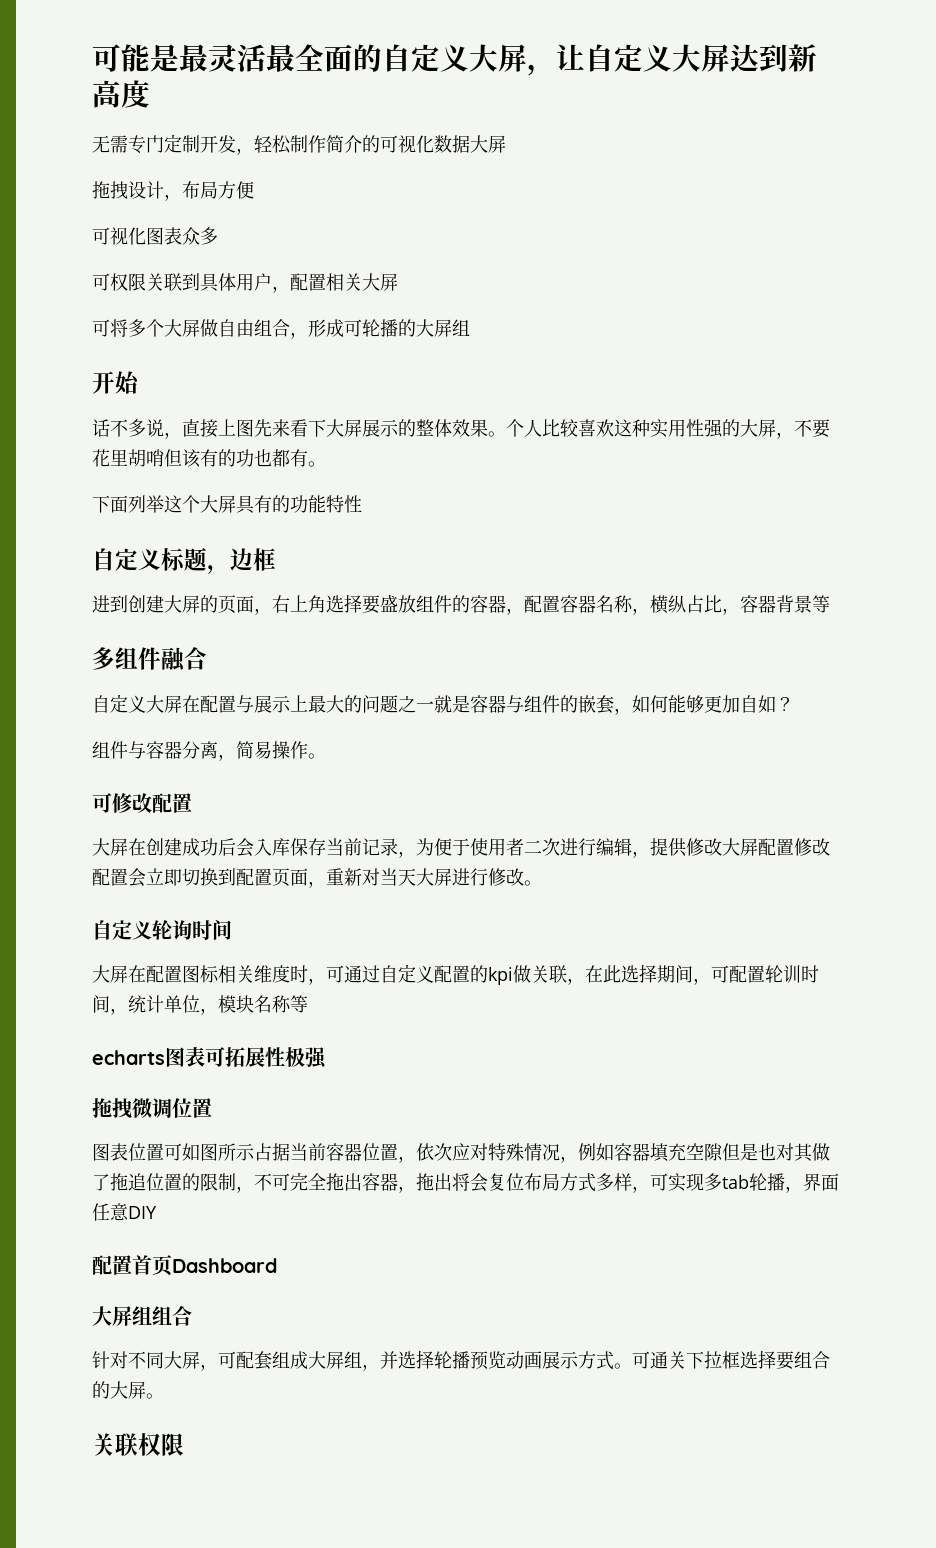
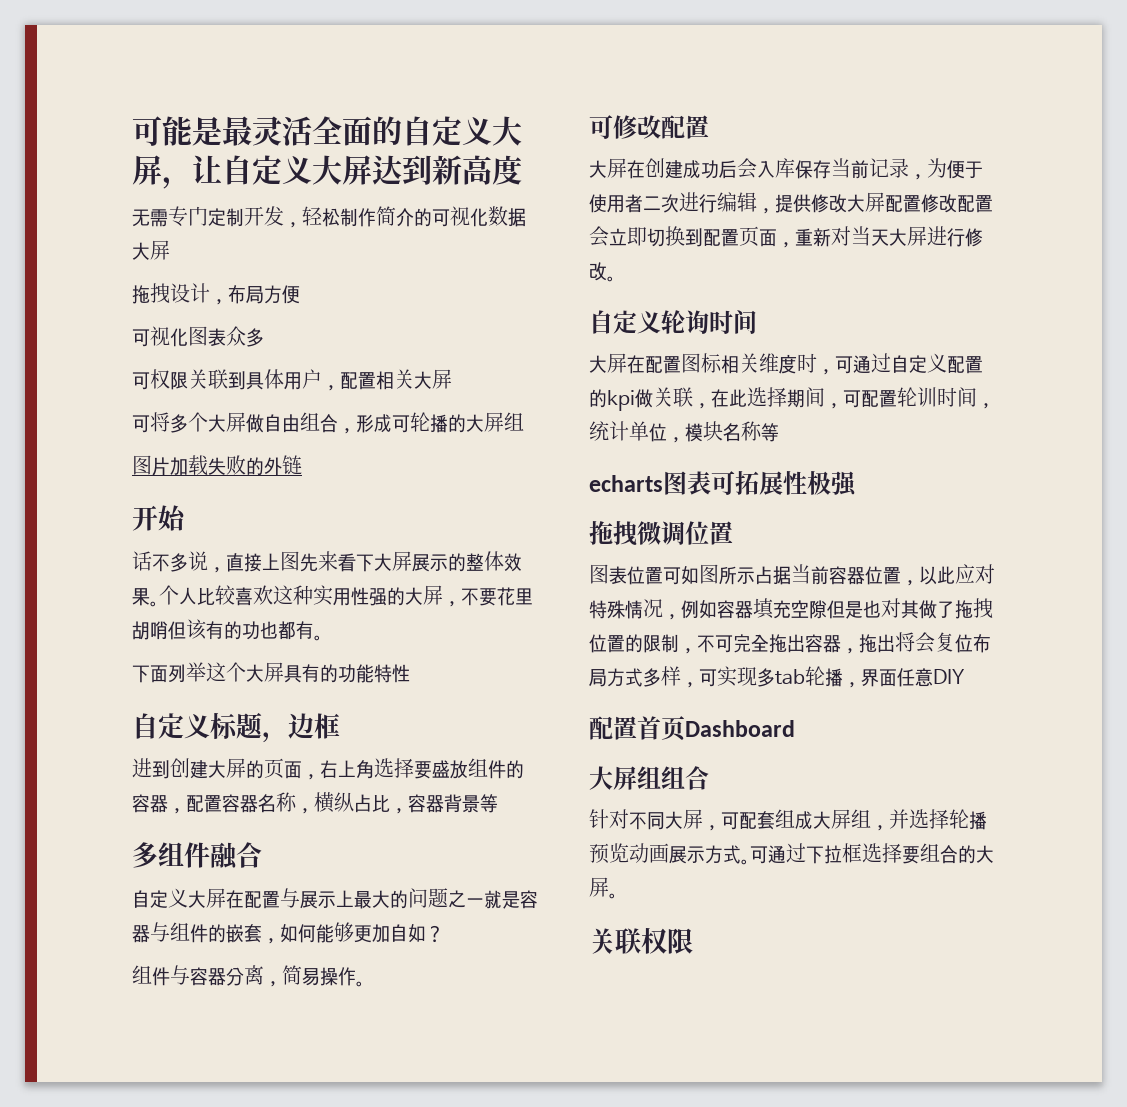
[266,44,295,72] 最 -> (312, 131) none
(470, 327) none -> [132,455,302,476] // 图片加载失败的外链
[416,1143,452,1161] 依次 -> [919,566,955,585] 以此
[128,1173,146,1191] 追 -> [973,598,993,619] 拽
[668,1351,686,1369] 关 -> [786,843,806,863] 过

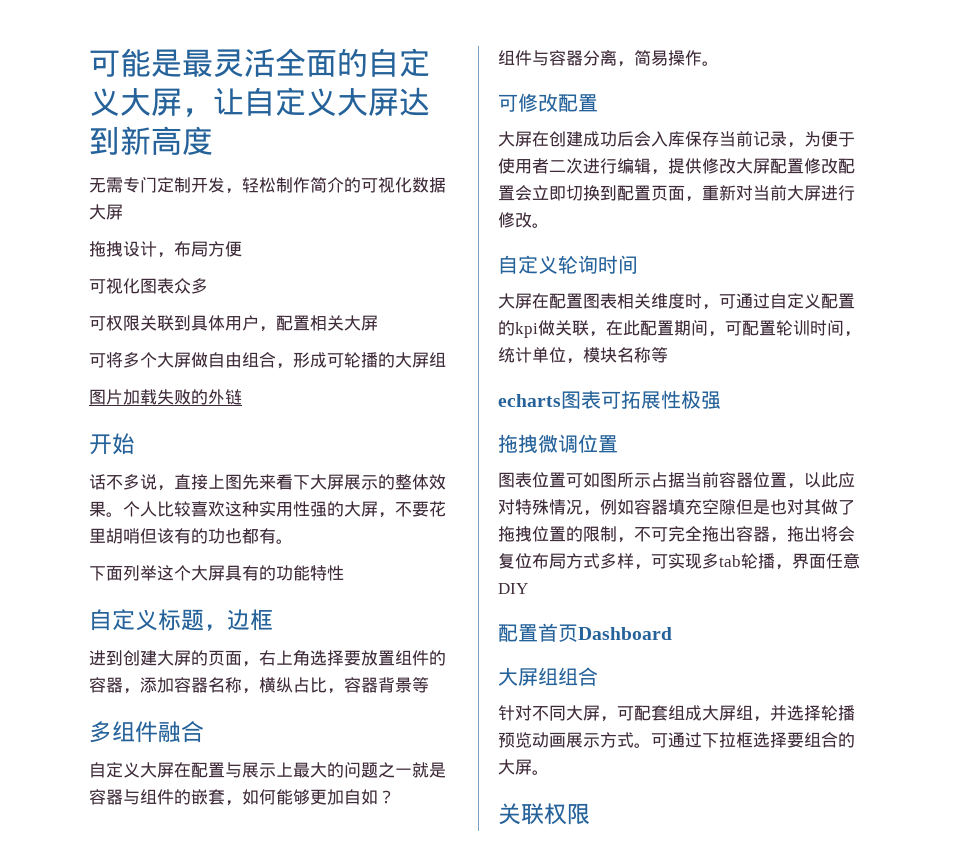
[432,760,468,779] 盛放 -> [361,650,395,666] 放置
[186,795,222,813] 配置 -> [140,677,174,693] 添加
[871,229,889,246] 天 -> [770,185,787,201] 前
[701,353,722,373] 标 -> [600,293,617,309] 表
[747,387,787,407] 选择 -> [640,320,674,336] 配置

